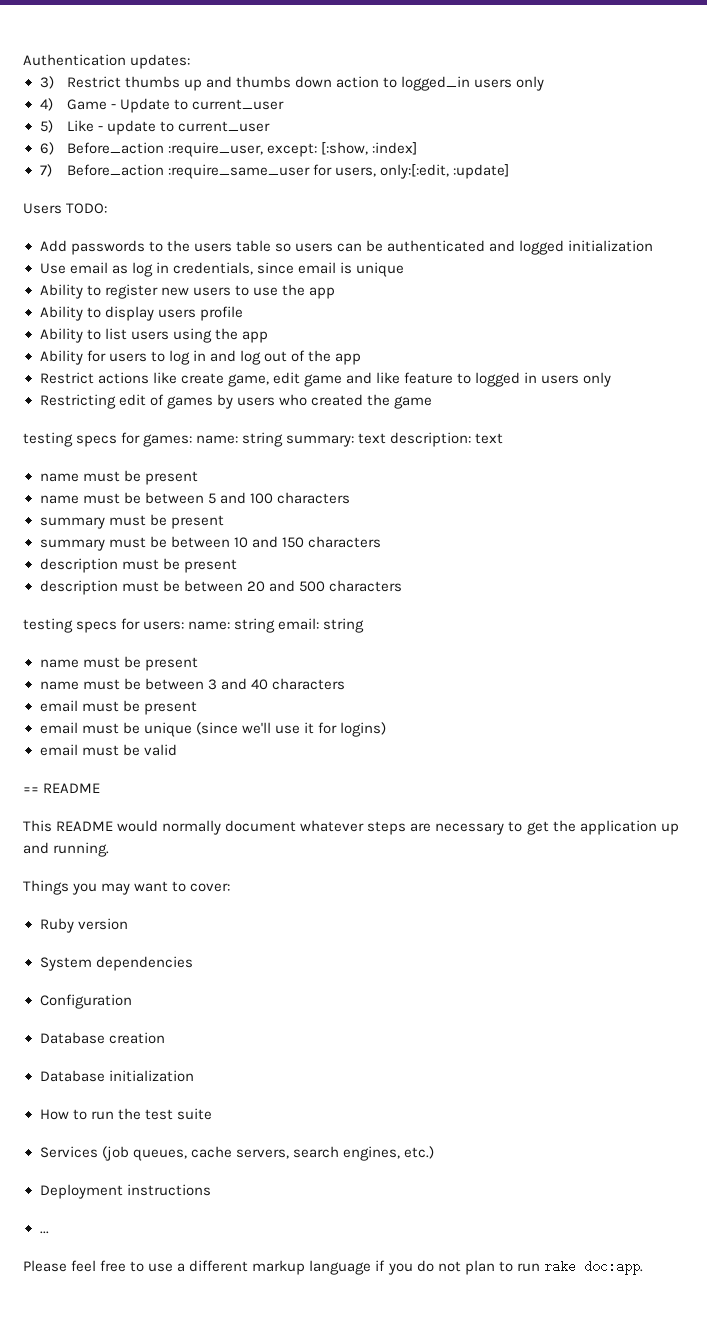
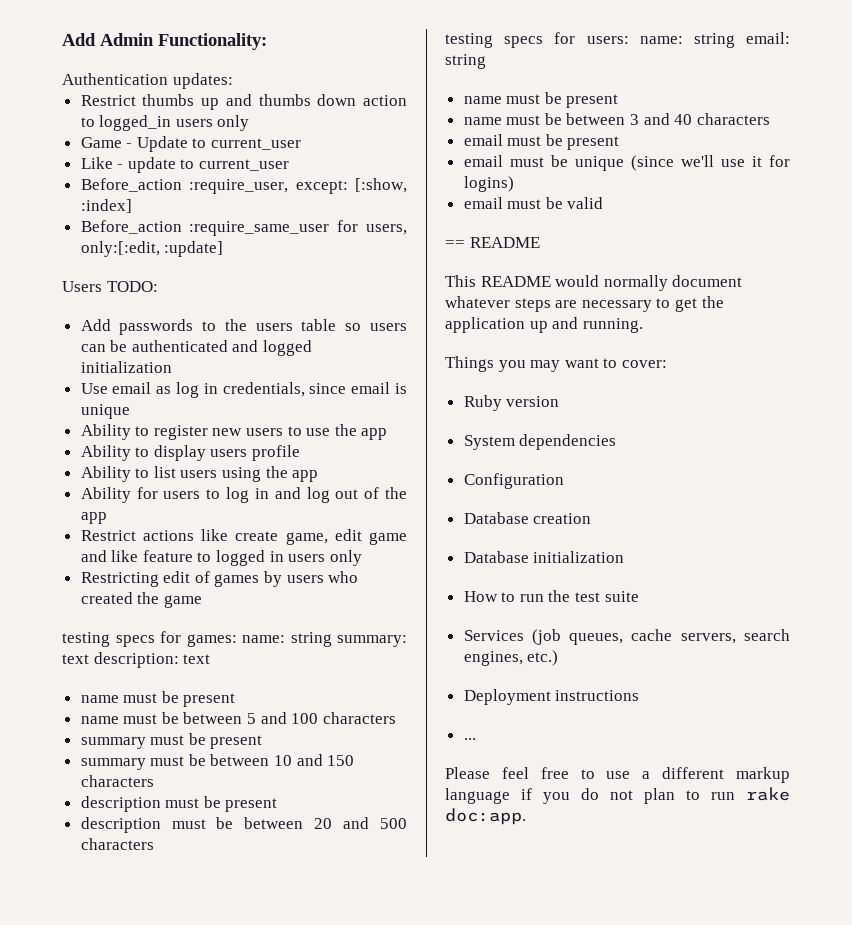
(23, 60) none -> [62,33,267,50] Add Admin Functionality: //
[39,76,54,89] 3) -> (233, 81) none
[39,98,53,111] 4) -> (250, 123) none
[39,120,53,133] 5) -> (302, 144) none
[39,142,54,155] 6) -> (290, 165) none
[39,164,52,177] 7) -> (132, 206) none

